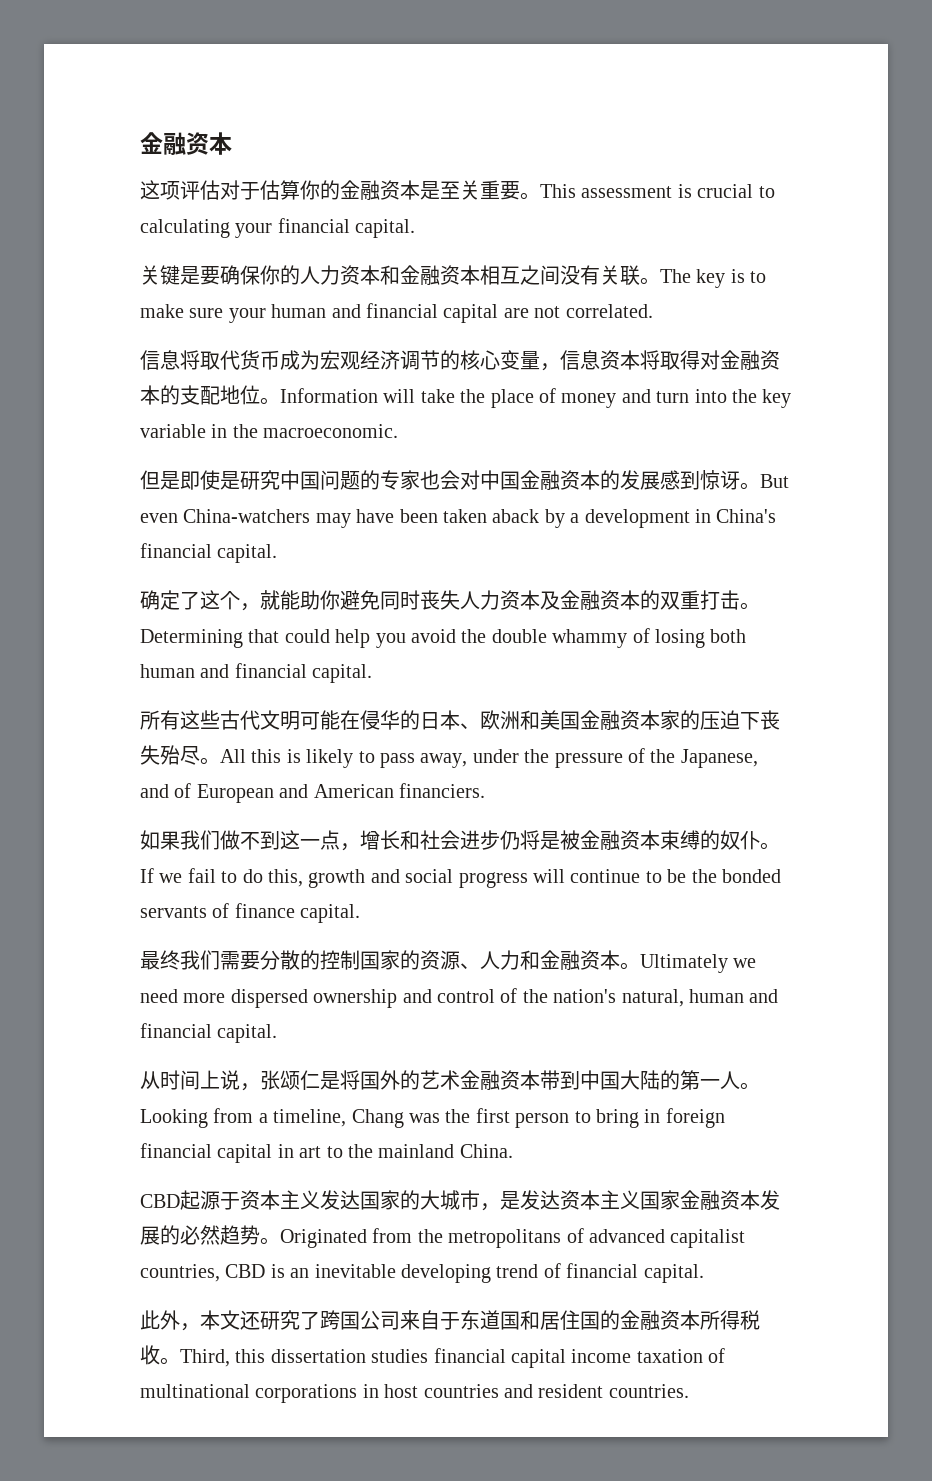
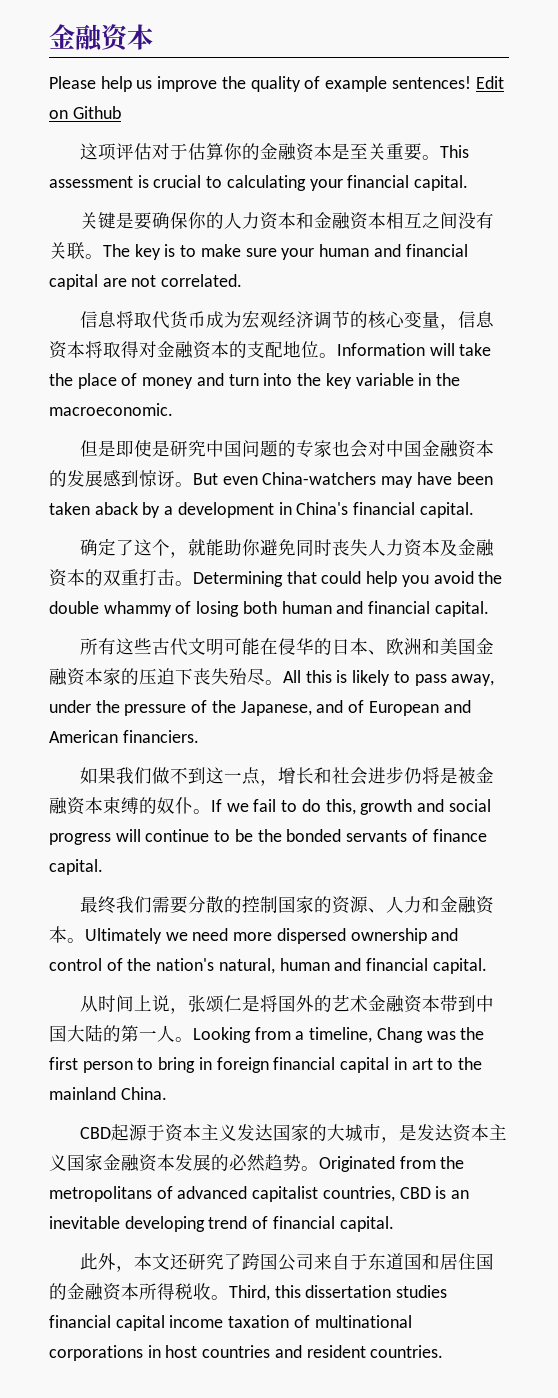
[140,132,232,155] 金融资本 -> [49,24,153,52] [49,76,504,92] [49,106,121,119] 金融资本 // Please help us improve the quality of example sentences! Edit on Github

